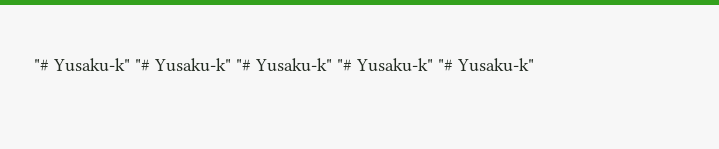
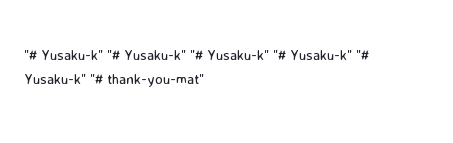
(534, 65) none -> [90,74,204,87] "# thank-you-mat"

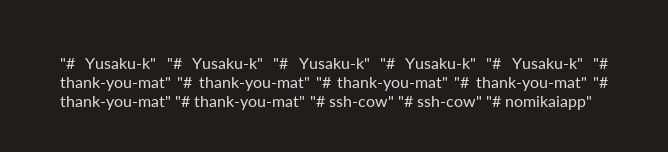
(204, 80) none -> [177,77,608,91] [60,96,593,110] "# thank-you-mat" "# thank-you-mat" "# thank-you-mat" "# thank-you-mat" "# thank-you-mat" "# ssh-cow" "# ssh-cow" "# nomikaiapp"

